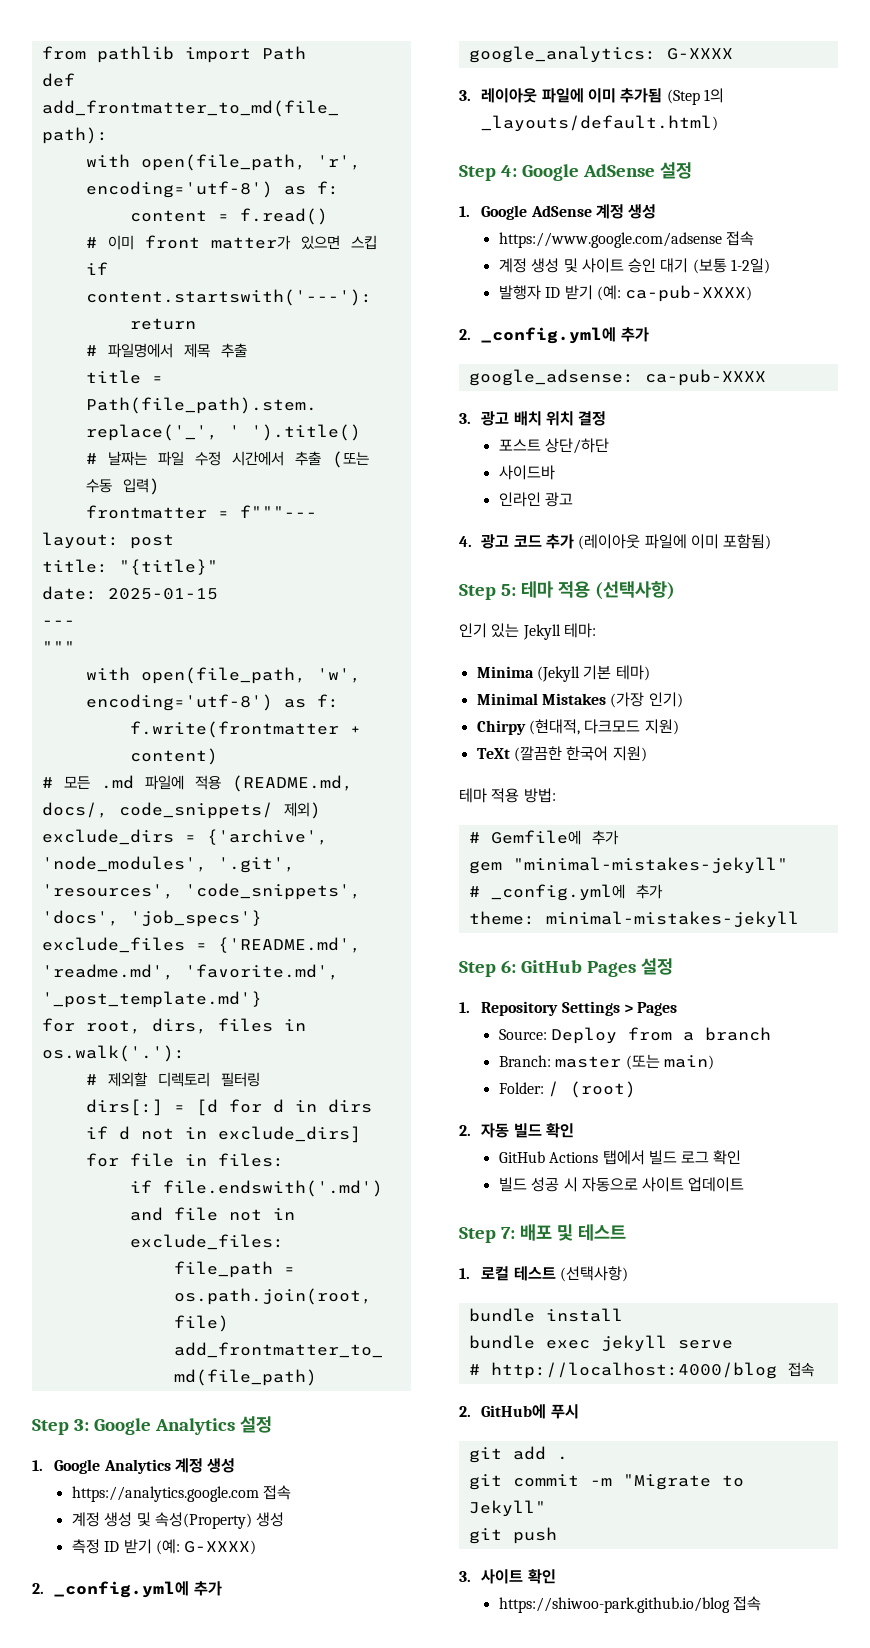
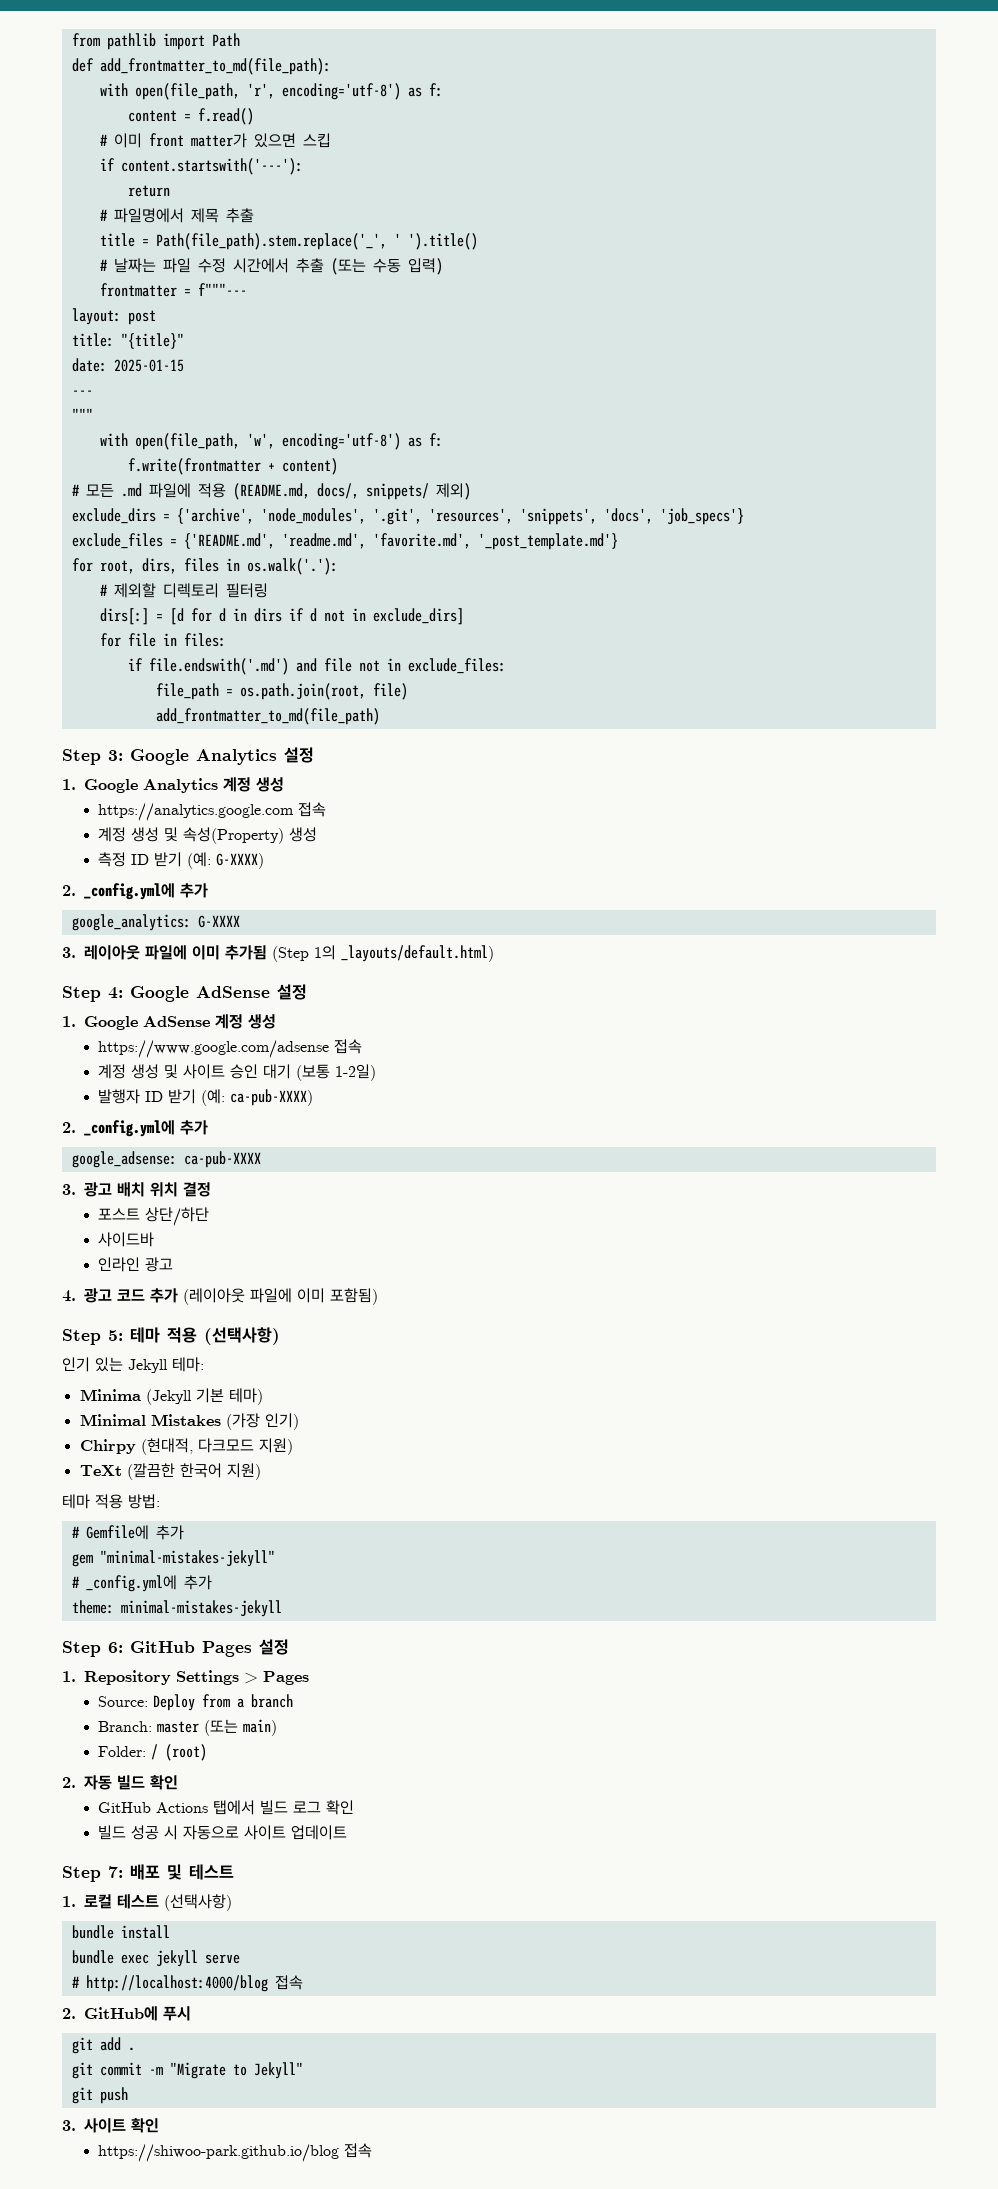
[118,802,273,819] code_snippets/ -> [365,483,429,500] snippets/
[184,883,361,900] 'code_snippets', -> [519,508,597,525] 'snippets',

